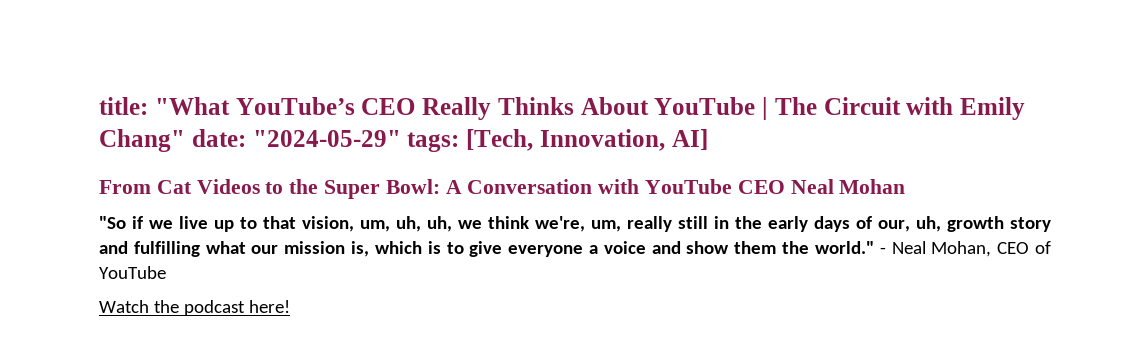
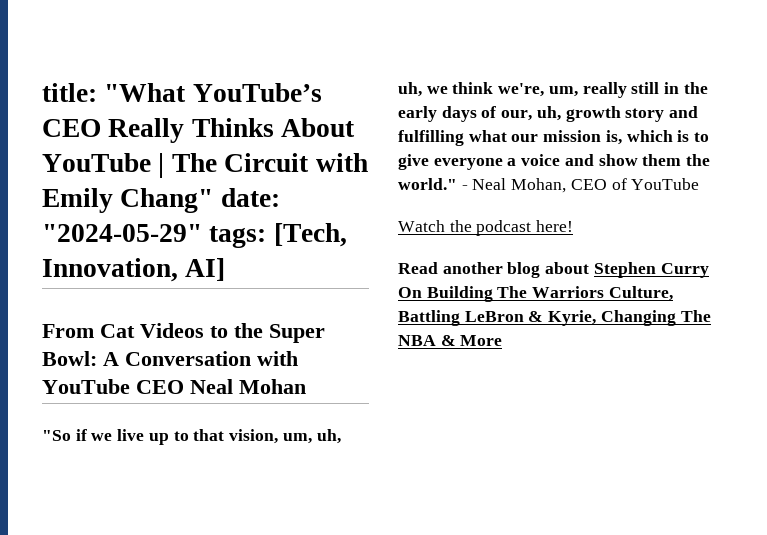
(290, 306) none -> [398,262,709,278] [398,286,673,302] [398,310,711,326] [398,335,503,346] // Read another blog about Stephen Curry On Building The Warriors Culture, Battling LeBron & Kyrie, Changing The NBA & More

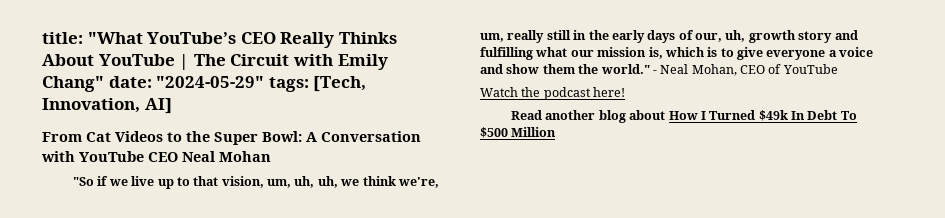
[593,262,709,278] [398,286,673,302] [398,310,711,326] [398,335,503,346] Stephen Curry On Building The Warriors Culture, Battling LeBron & Kyrie, Changing The NBA & More -> [668,110,857,121] [480,127,557,138] How I Turned $49k In Debt To $500 Million

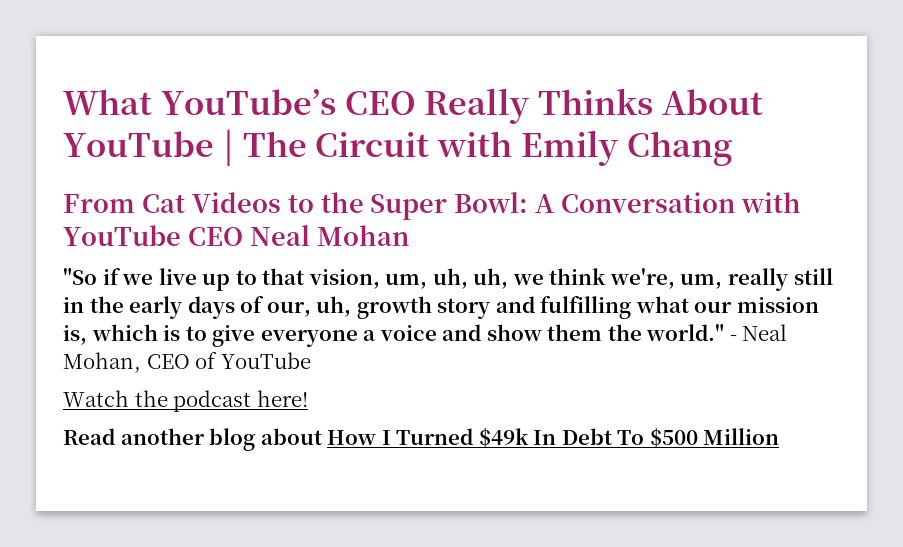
[42,32,143,44] title: "What -> [63,89,152,115] What
[42,76,367,92] [42,98,172,114] Chang" date: "2024-05-29" tags: [Tech, Innovation, AI] -> [626,131,732,166] Chang

